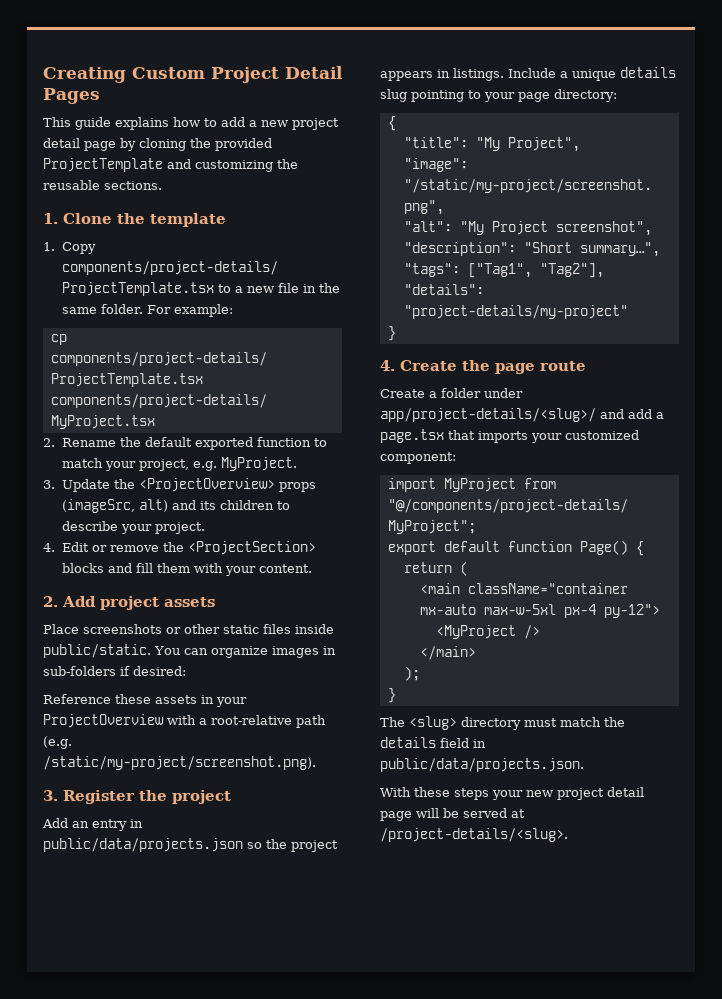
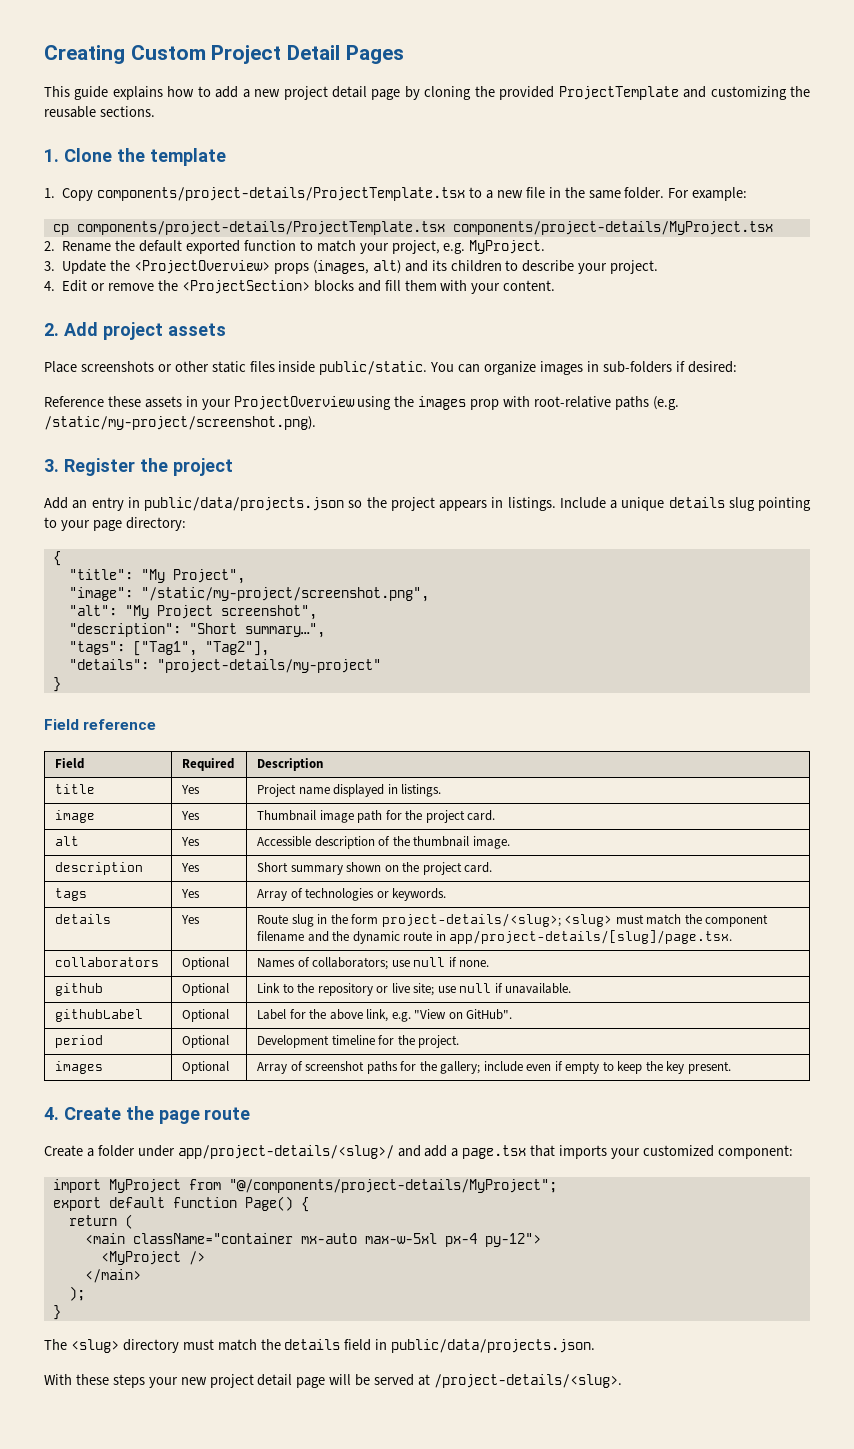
[61,499,135,513] (imageSrc, -> [312,260,369,274] (images,
[167,715,326,728] with a root‑relative path -> [357,396,649,410] using the images prop with root‑relative paths
(396, 333) none -> [44,719,157,730] [55,758,85,769] [182,758,235,771] [257,758,324,771] [55,784,96,794] [181,785,201,794] [257,784,442,797] [55,810,96,823] [181,811,201,820] [257,810,496,823] [55,836,80,846] [181,837,201,846] [257,836,510,849] [55,862,144,875] [181,863,201,872] [257,862,493,875] [55,888,88,901] [181,889,201,898] [257,888,447,901] [55,914,112,924] [181,915,201,924] [257,913,769,927] [257,930,733,944] [55,957,160,967] [182,957,230,970] [257,957,490,970] [55,983,104,996] [182,983,230,996] [257,983,572,996] [55,1009,144,1022] [182,1009,230,1022] [257,1009,513,1022] [55,1035,104,1048] [182,1035,230,1048] [257,1035,460,1048] [55,1061,104,1074] [182,1061,230,1074] [257,1061,731,1074] // Field reference // Field | Required | Description // title | Yes | Project name displayed in listings. // image | Yes | Thumbnail image path for the project card. // alt | Yes | Accessible description of the thumbnail image. // description | Yes | Short summary shown on the project card. // tags | Yes | Array of technologies or keywords. // details | Yes | Route slug in the form project-details/<slug>; <slug> must match the component filename and the dynamic route in app/project-details/[slug]/page.tsx. // collaborators | Optional | Names of collaborators; use null if none. // github | Optional | Link to the repository or live site; use null if unavailable. // githubLabel | Optional | Label for the above link, e.g. "View on GitHub". // period | Optional | Development timeline for the project. // images | Optional | Array of screenshot paths for the gallery; include even if empty to keep the key present.

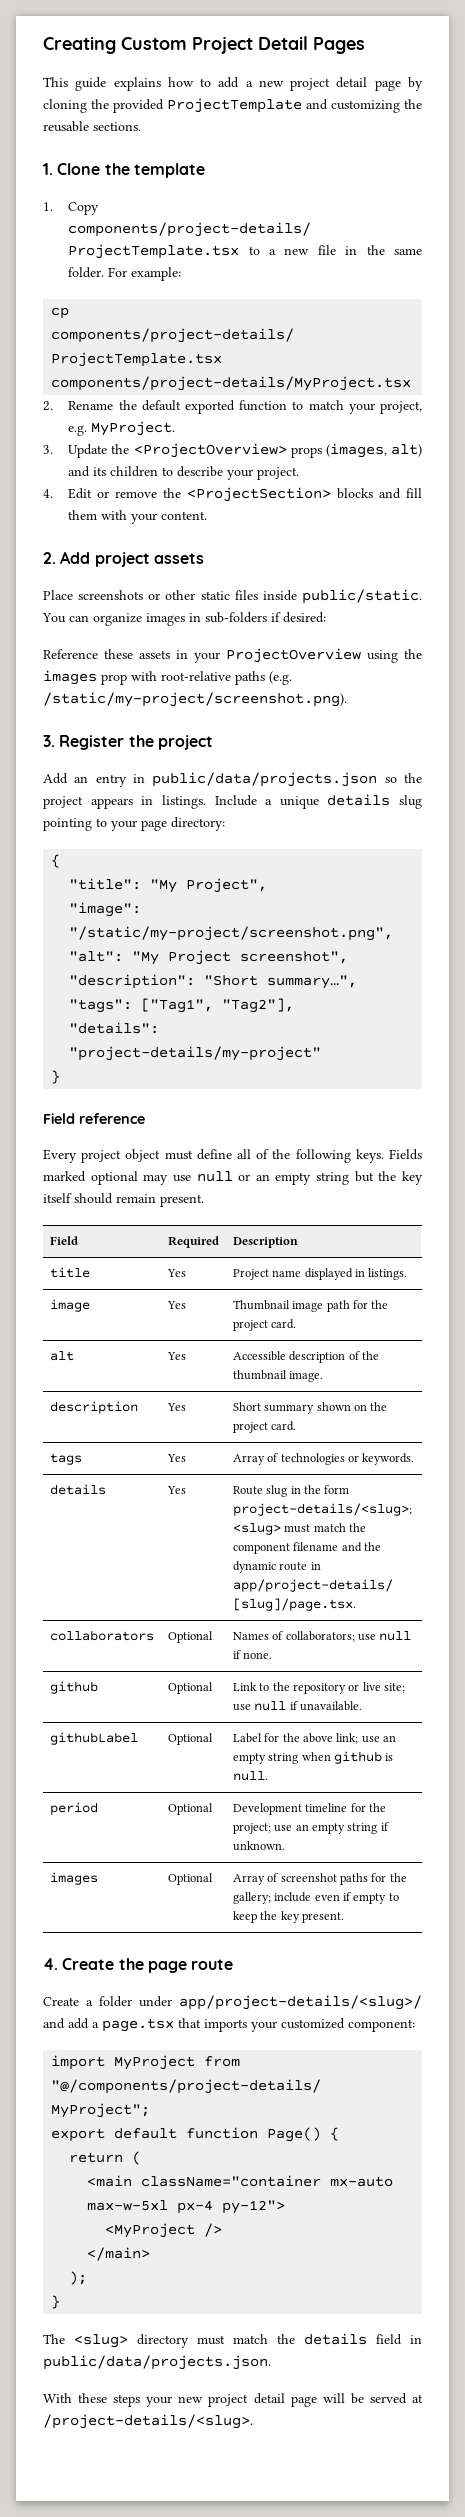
(157, 724) none -> [43,1149,422,1163] [43,1171,423,1185] [43,1193,204,1207] // Every project object must define all of the following keys. Fields marked optional may use null or an empty string but the key itself should remain present.
[366,1009,513,1022] link, e.g. "View on GitHub". -> [336,1733,396,1744] [232,1751,394,1764] [232,1771,268,1781] link; use an empty string when github is null.
[418,1035,460,1048] project. -> [232,1822,389,1834] [232,1841,285,1851] project; use an empty string if unknown.

